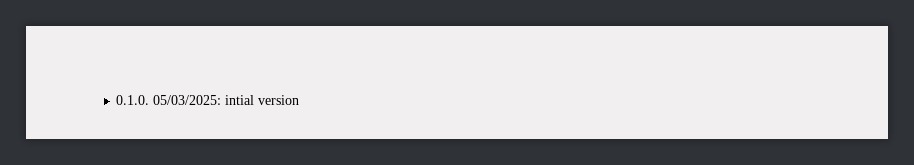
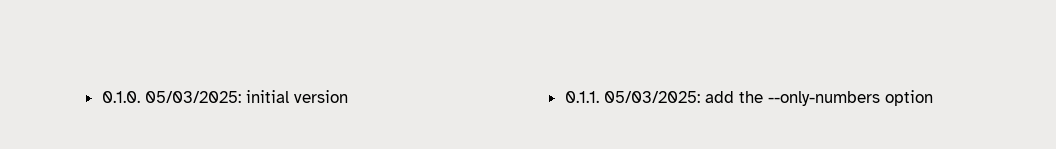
[225,95,255,105] intial -> [245,90,289,103] initial
(300, 100) none -> [564,90,933,106] // 0.1.1. 05/03/2025: add the --only-numbers option

